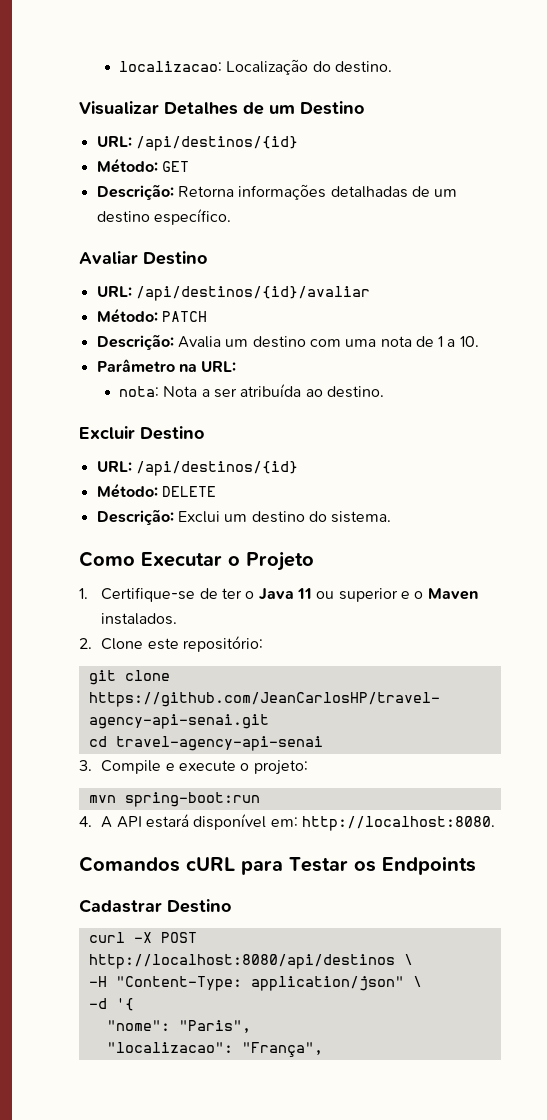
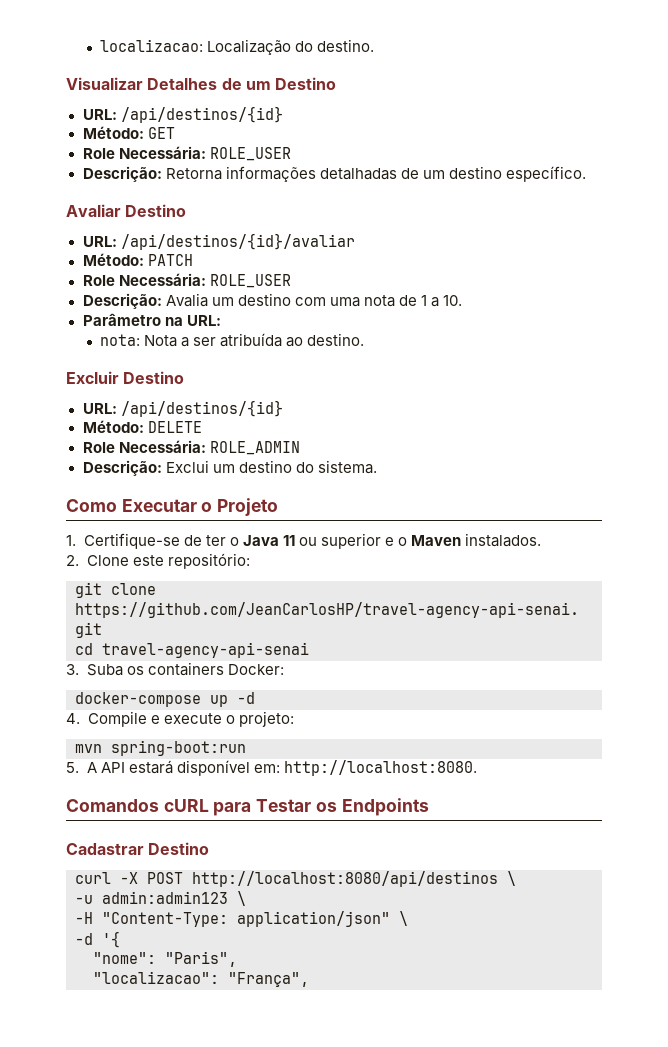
(189, 166) none -> [82,146,291,161] // Role Necessária: ROLE_USER
(207, 316) none -> [82,273,291,288] // Role Necessária: ROLE_USER
(216, 491) none -> [82,440,300,455] // Role Necessária: ROLE_ADMIN
(92, 765) none -> [86,662,284,676] [75,692,255,707] [66,713,80,724] Suba os containers Docker: // docker-compose up -d // 4.
[79,816,92,827] 4. -> [66,762,79,773] 5.
(413, 959) none -> [75,891,246,906] // -u admin:admin123 \

